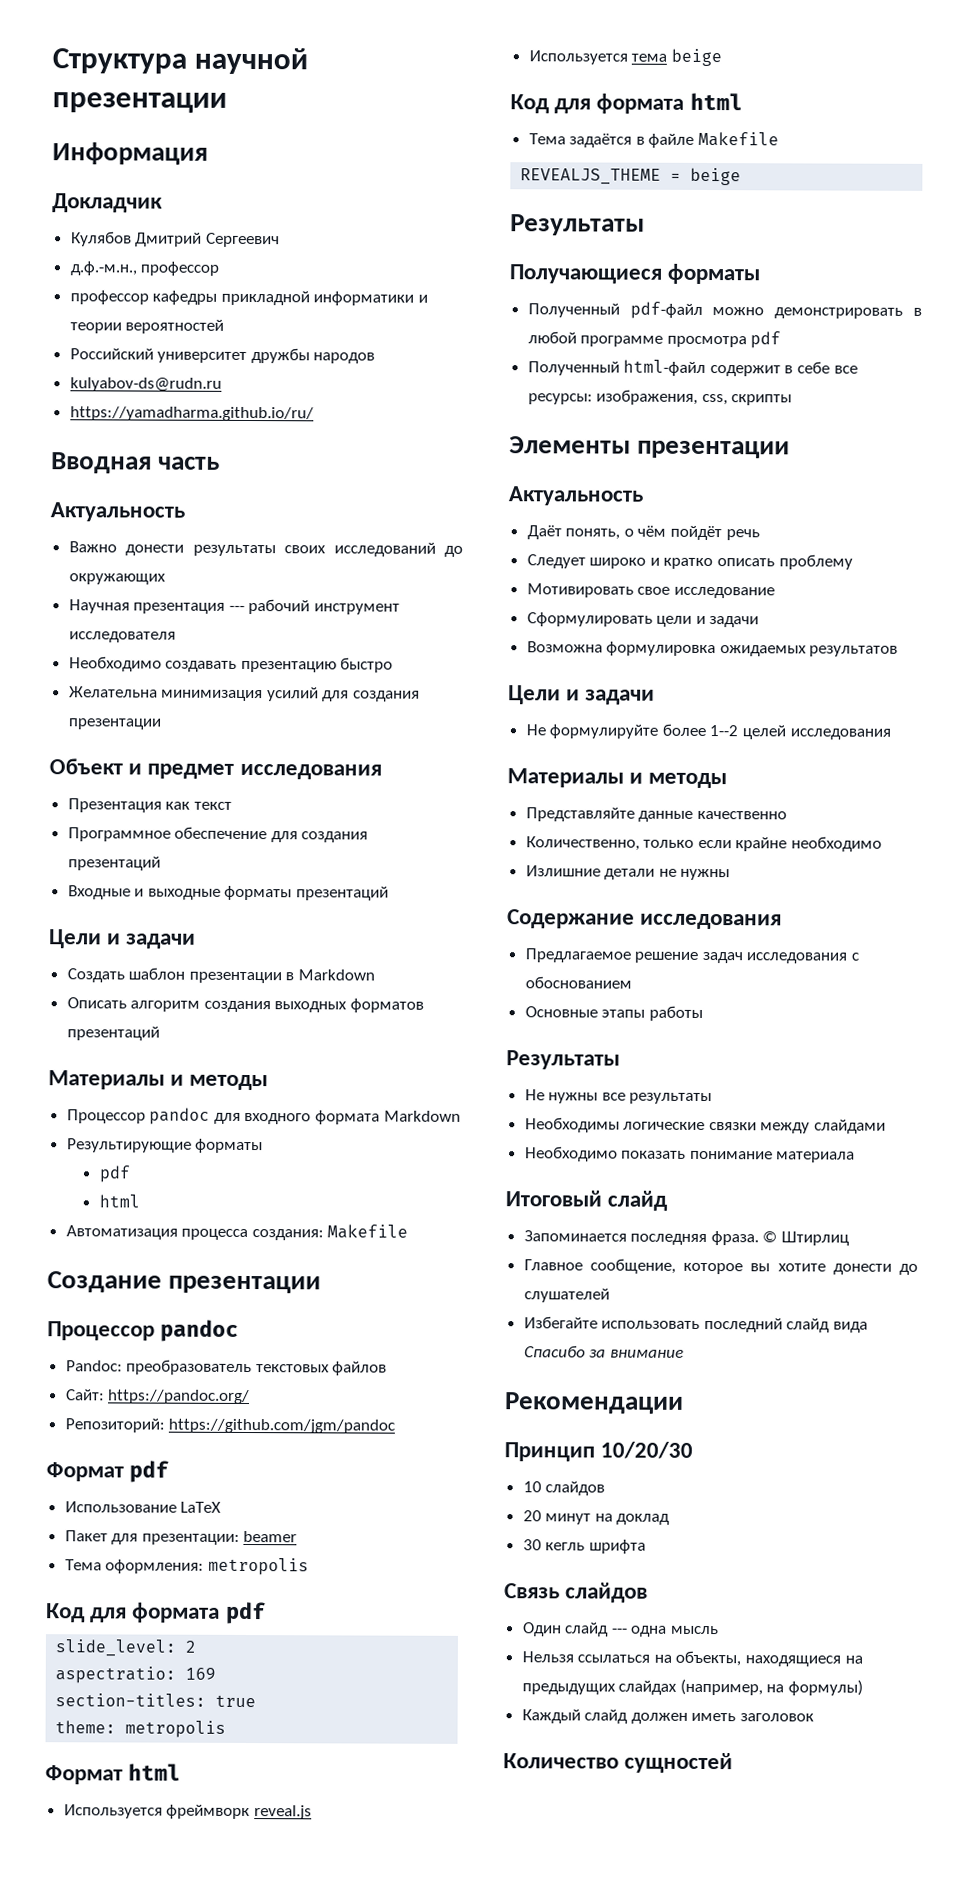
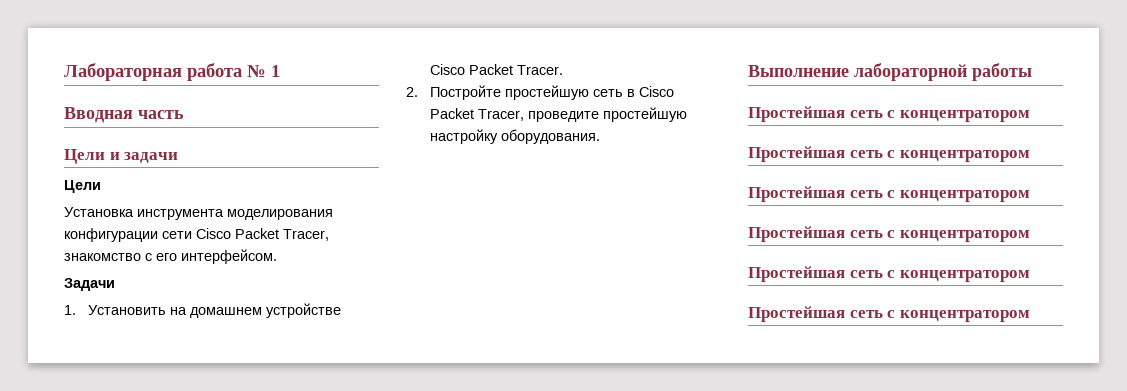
[52,47,309,75] [52,92,227,113] [52,142,208,165] [52,193,163,213] [70,231,280,248] [69,261,220,276] [69,290,429,306] [69,319,225,334] [69,348,376,364] [69,377,222,392] [69,406,314,422] [51,452,221,474] [50,502,185,522] [68,541,463,557] [68,573,166,585] [68,599,401,615] [68,631,176,643] [68,656,394,673] [68,686,421,702] [67,718,161,730] [49,758,382,780] [67,798,232,813] [67,826,369,843] [67,856,161,871] [67,885,390,901] [48,929,197,949] [66,967,376,984] [66,997,425,1013] [66,1026,160,1041] [48,1070,269,1091] [66,1107,461,1125] [66,1138,264,1154] [98,1165,131,1183] [98,1194,140,1208] [65,1224,409,1241] [47,1271,322,1294] [47,1319,240,1342] [65,1359,388,1376] [65,1389,251,1405] [64,1418,396,1434] [46,1460,170,1483] [64,1501,222,1513] [64,1530,298,1545] [64,1557,309,1576] [46,1601,266,1625] [55,1639,197,1657] [55,1666,217,1684] [55,1693,257,1708] [55,1720,227,1738] [45,1763,182,1785] [63,1804,312,1820] [528,48,722,67] [510,92,743,114] [528,131,780,148] [520,167,742,186] [510,214,645,236] [509,263,761,285] [527,301,922,319] [527,331,782,349] [527,359,858,377] [527,389,793,406] [509,436,791,459] [508,486,644,506] [526,525,760,541] [526,554,853,570] [526,583,775,599] [526,612,760,628] [526,641,899,657] [508,685,656,705] [525,723,891,740] [507,768,728,789] [525,807,787,822] [525,836,883,852] [525,865,731,881] [507,909,783,930] [524,948,860,964] [524,976,632,989] [524,1005,703,1021] [506,1050,620,1070] [524,1089,713,1105] [524,1117,887,1134] [524,1146,856,1163] [505,1190,669,1211] [523,1230,850,1246] [523,1258,918,1275] [523,1288,610,1303] [523,1316,869,1333] [523,1345,684,1358] [504,1392,684,1414] [504,1441,694,1462] [522,1481,606,1496] [522,1510,671,1525] [522,1539,646,1554] [504,1582,649,1603] [521,1622,720,1637] [521,1650,863,1667] [521,1678,864,1696] [521,1709,815,1724] [503,1752,734,1774] Структура научной презентации // Информация // Докладчик // Кулябов Дмитрий Сергеевич // д.ф.-м.н., профессор // профессор кафедры прикладной информатики и теории вероятностей // Российский университет дружбы народов // kulyabov-ds@rudn.ru // https://yamadharma.github.io/ru/ // Вводная часть // Актуальность // Важно донести результаты своих исследований до окружающих // Научная презентация --- рабочий инструмент исследователя // Необходимо создавать презентацию быстро // Желательна минимизация усилий для создания презентации // Объект и предмет исследования // Презентация как текст // Программное обеспечение для создания презентаций // Входные и выходные форматы презентаций // Цели и задачи // Создать шаблон презентации в Markdown // Описать алгоритм создания выходных форматов презентаций // Материалы и методы // Процессор pandoc для входного формата Markdown // Результирующие форматы // pdf // html // Автоматизация процесса создания: Makefile // Создание презентации // Процессор pandoc // Pandoc: преобразователь текстовых файлов // Сайт: https://pandoc.org/ // Репозиторий: https://github.com/jgm/pandoc // Формат pdf // Использование LaTeX // Пакет для презентации: beamer // Тема оформления: metropolis // Код для формата pdf // slide_level: 2 // aspectratio: 169 // section-titles: true // theme: metropolis // Формат html // Используется фреймворк reveal.js // Используется тема beige // Код для формата html // Тема задаётся в файле Makefile // REVEALJS_THEME = beige // Результаты // Получающиеся форматы // Полученный pdf-файл можно демонстрировать в любой программе просмотра pdf // Полученный html-файл содержит в себе все ресурсы: изображения, css, скрипты // Элементы презентации // Актуальность // Даёт понять, о чём пойдёт речь // Следует широко и кратко описать проблему // Мотивировать свое исследование // Сформулировать цели и задачи // Возможна формулировка ожидаемых результатов // Цели и задачи // Не формулируйте более 1--2 целей исследования // Материалы и методы // Представляйте данные качественно // Количественно, только если крайне необходимо // Излишние детали не нужны // Содержание исследования // Предлагаемое решение задач исследования с обоснованием // Основные этапы работы // Результаты // Не нужны все результаты // Необходимы логические связки между слайдами // Необходимо показать понимание материала // Итоговый слайд // Запоминается последняя фраза. © Штирлиц // Главное сообщение, которое вы хотите донести до слушателей // Избегайте использовать последний слайд вида Спасибо за внимание // Рекомендации // Принцип 10/20/30 // 10 слайдов // 20 минут на доклад // 30 кегль шрифта // Связь слайдов // Один слайд --- одна мысль // Нельзя ссылаться на объекты, находящиеся на предыдущих слайдах (например, на формулы) // Каждый слайд должен иметь заголовок // Количество сущностей -> [64,63,280,81] [64,107,184,123] [64,149,179,164] [64,180,101,193] [64,207,333,220] [64,228,329,242] [64,249,277,264] [64,278,115,291] [64,303,342,318] [430,64,564,75] [406,85,675,100] [430,107,688,122] [430,129,601,144] [748,63,1032,81] [748,106,1030,122] [748,146,1030,162] [748,186,1030,202] [748,226,1030,242] [748,266,1030,282] [748,306,1030,322] Лабораторная работа № 1 // Вводная часть // Цели и задачи // Цели // Установка инструмента моделирования конфигурации сети Cisco Packet Tracer, знакомство с его интерфейсом. // Задачи // 1. Установить на домашнем устройстве Cisco Packet Tracer. // 2. Постройте простейшую сеть в Cisco Packet Tracer, проведите простейшую настройку оборудования. // Выполнение лабораторной работы // Простейшая сеть с концентратором // Простейшая сеть с концентратором // Простейшая сеть с концентратором // Простейшая сеть с концентратором // Простейшая сеть с концентратором // Простейшая сеть с концентратором

